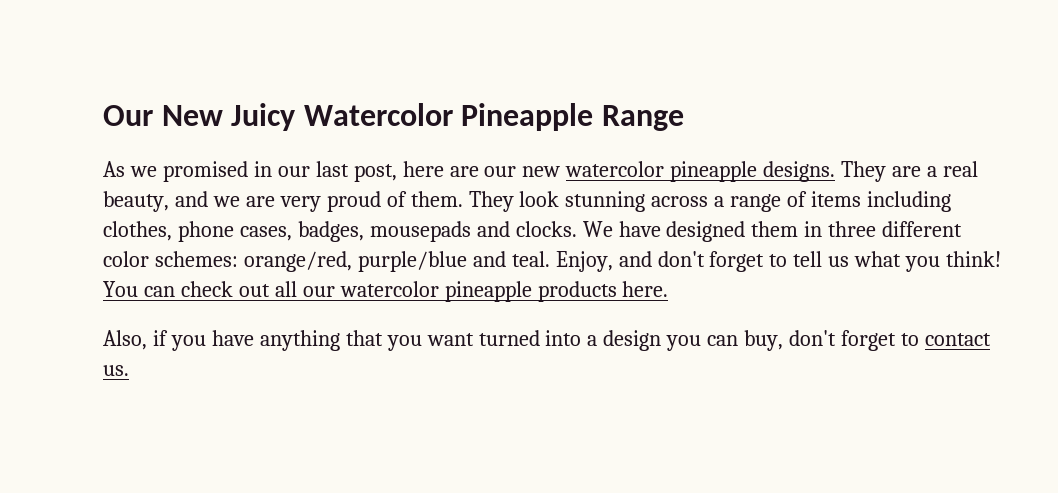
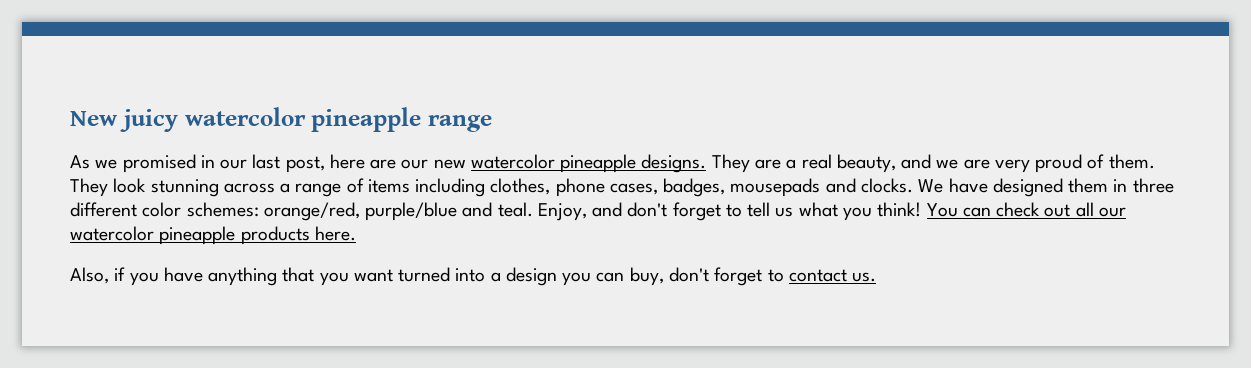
[103,103,684,131] Our New Juicy Watercolor Pineapple Range -> [70,107,492,132] New juicy watercolor pineapple range

